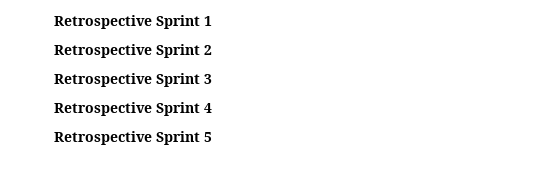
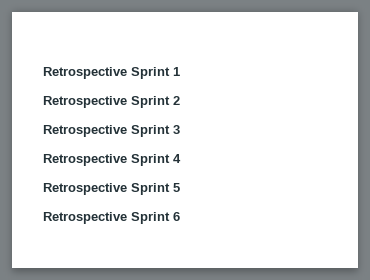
(212, 137) none -> [43,212,180,224] // Retrospective Sprint 6

